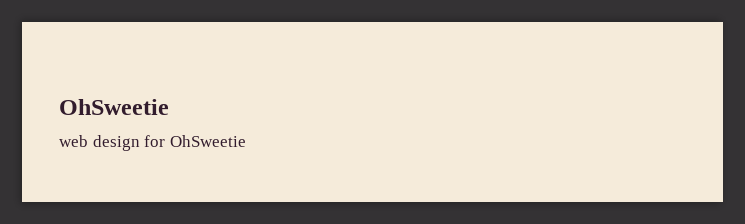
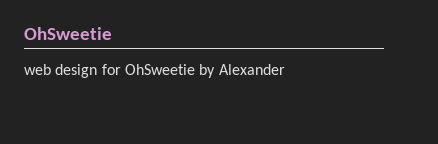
(246, 141) none -> [199,64,285,78] by Alexander

